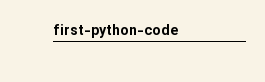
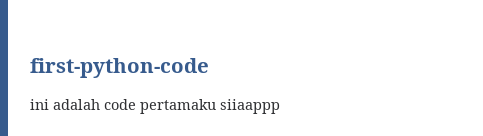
(178, 31) none -> [30,99,280,114] // ini adalah code pertamaku siiaappp

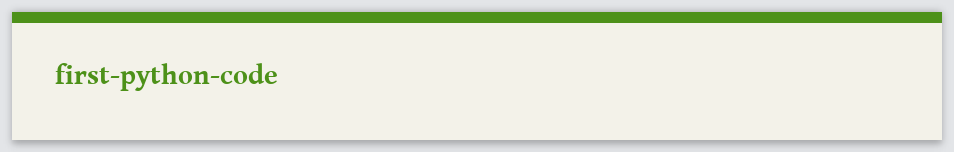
[30,99,280,114] // ini adalah code pertamaku siiaappp -> (278, 77) none

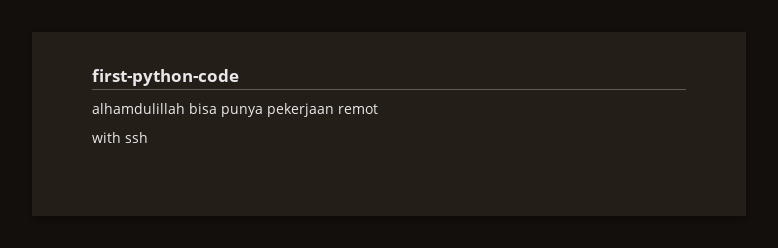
(278, 77) none -> [92,103,378,117] [92,132,148,143] // alhamdulillah bisa punya pekerjaan remot // with ssh

